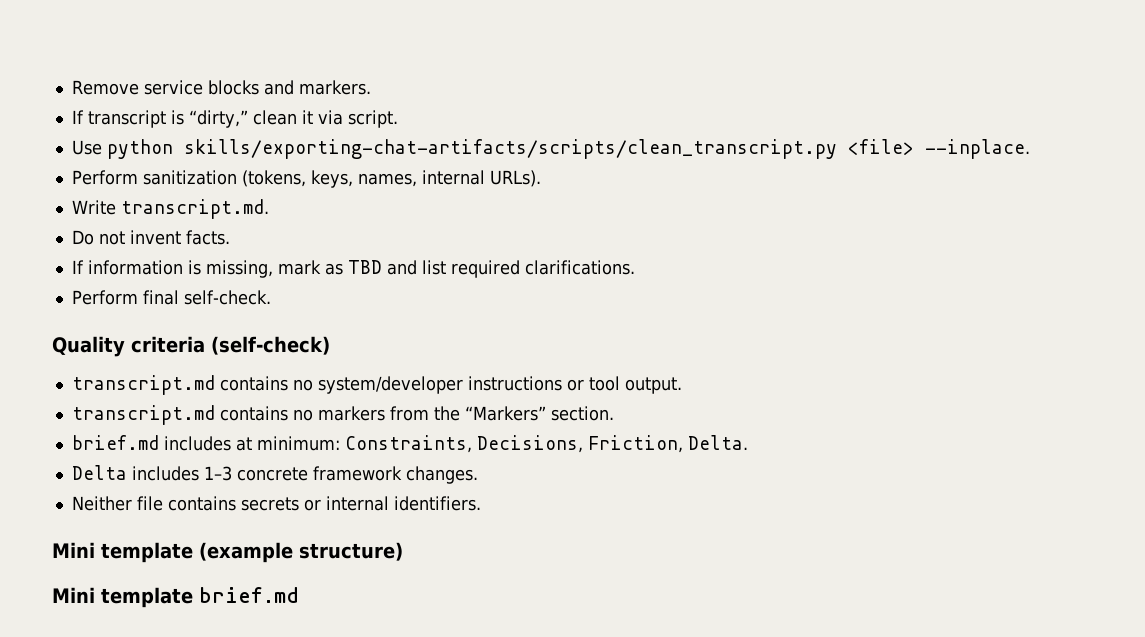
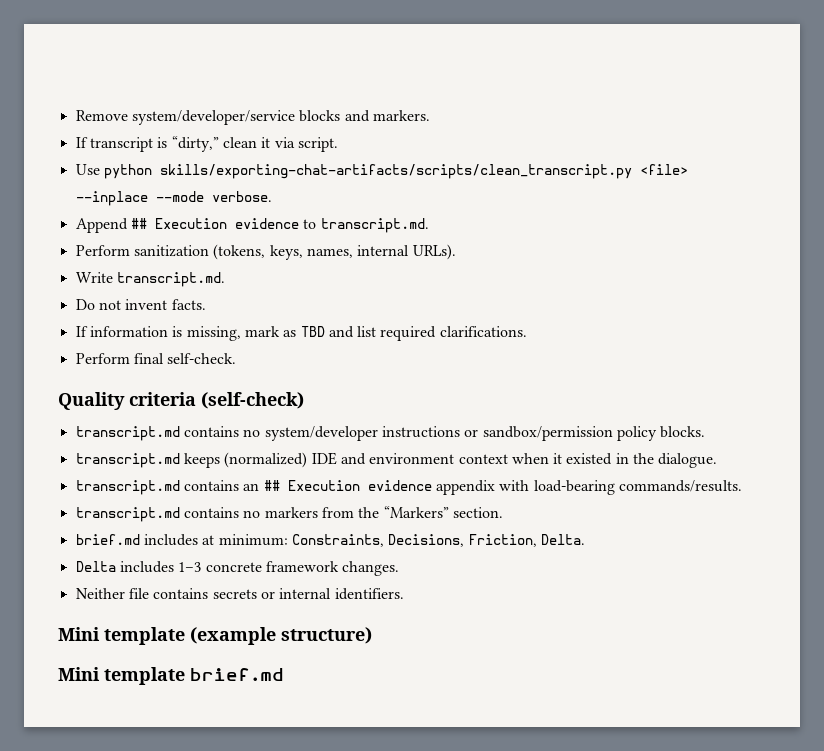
[143,80,203,95] service -> [131,110,295,125] system/developer/service
[924,139,1030,159] --inplace. -> [75,191,272,206] [75,218,429,233] --inplace --mode verbose. // Append ## Execution evidence to transcript.md.
[588,376,682,394] tool output. -> [482,426,706,441] [75,452,718,468] [75,480,742,495] sandbox/permission policy blocks. // transcript.md keeps (normalized) IDE and environment context when it existed in the dialogue. // transcript.md contains an ## Execution evidence appendix with load-bearing commands/results.

